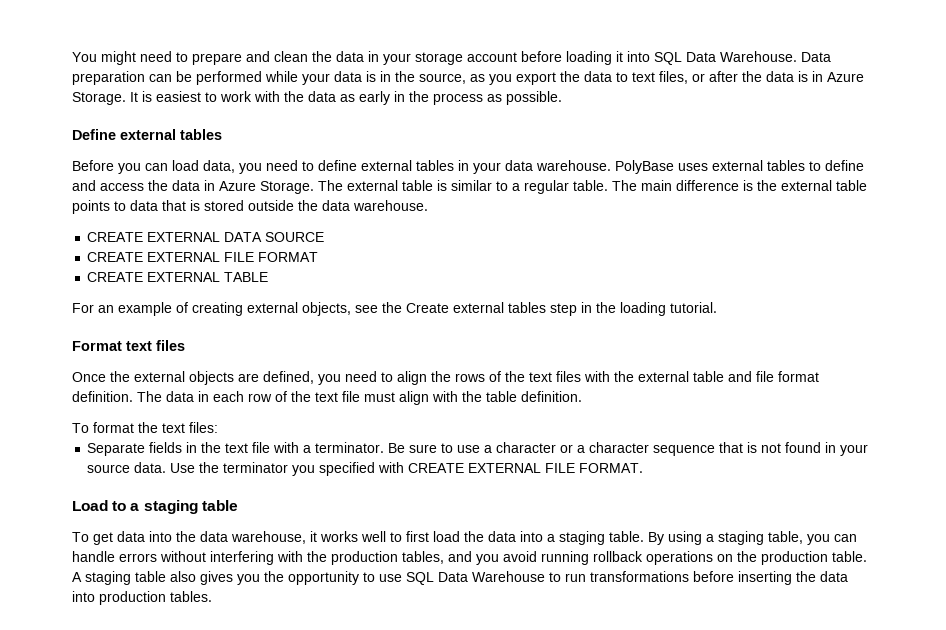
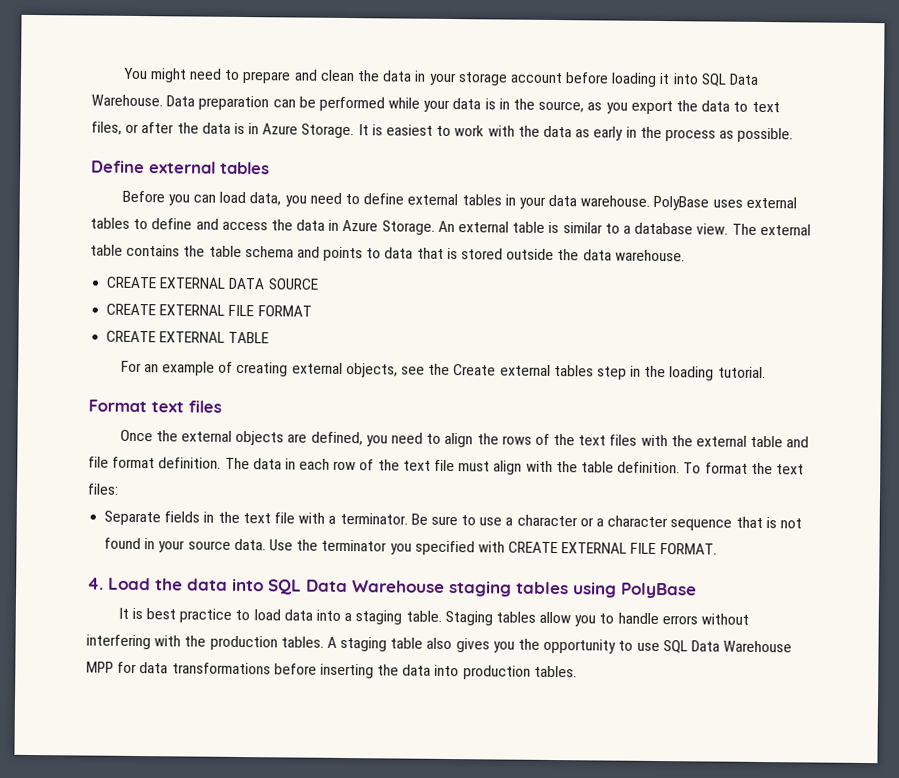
[318,180,343,191] The -> [437,220,455,233] An
[524,180,867,194] regular table. The main difference is the external table -> [634,222,811,236] [90,244,320,258] database view. The external table contains the table schema and
(582, 396) // -> (681, 467) none
[72,500,238,514] [72,531,484,545] Load to a staging table // To get data into the data warehouse, it works well to first load the -> [87,577,697,599] [117,607,281,623] 4. Load the data into SQL Data Warehouse staging tables using PolyBase // It is best practice to load
[648,531,857,545] By using a staging table, you can -> [444,610,615,627] Staging tables allow you to
[402,551,867,565] tables, and you avoid running rollback operations on the production table. -> [280,636,324,648] tables.
[549,572,586,582] to run -> [86,661,169,674] MPP for data

